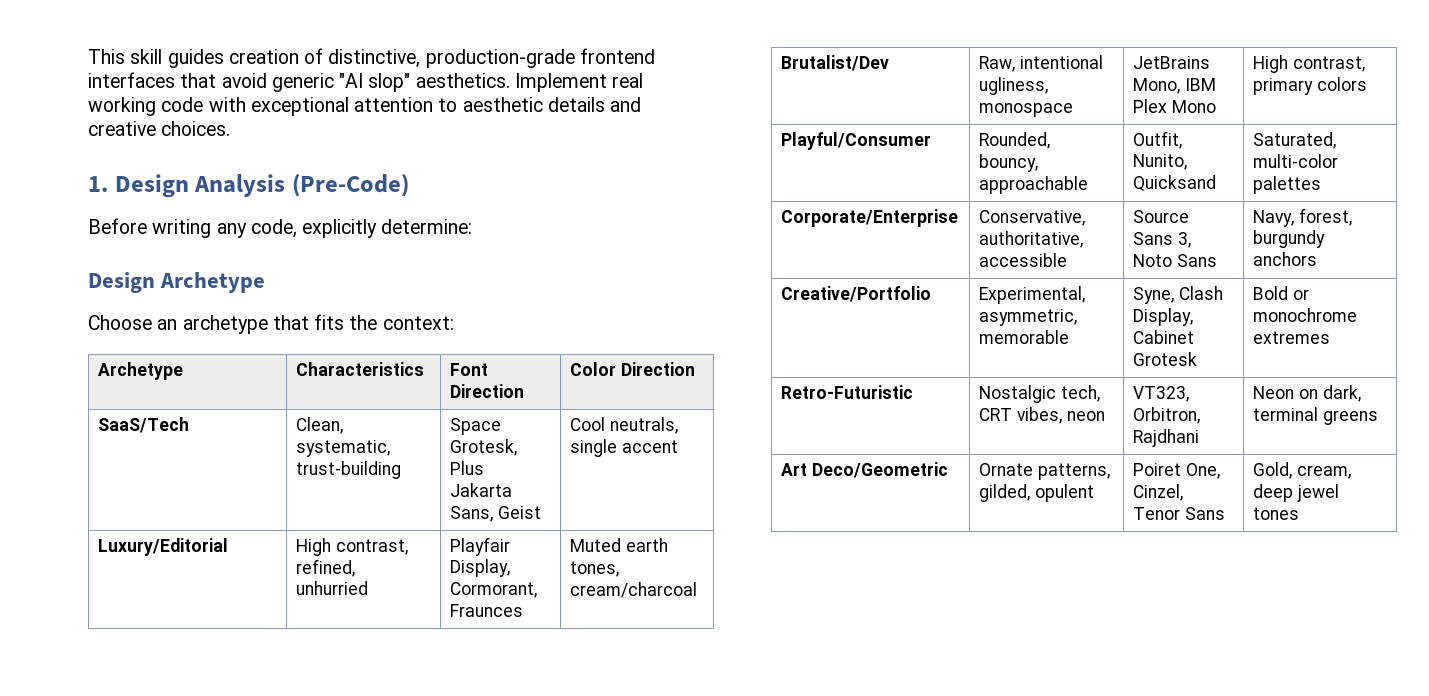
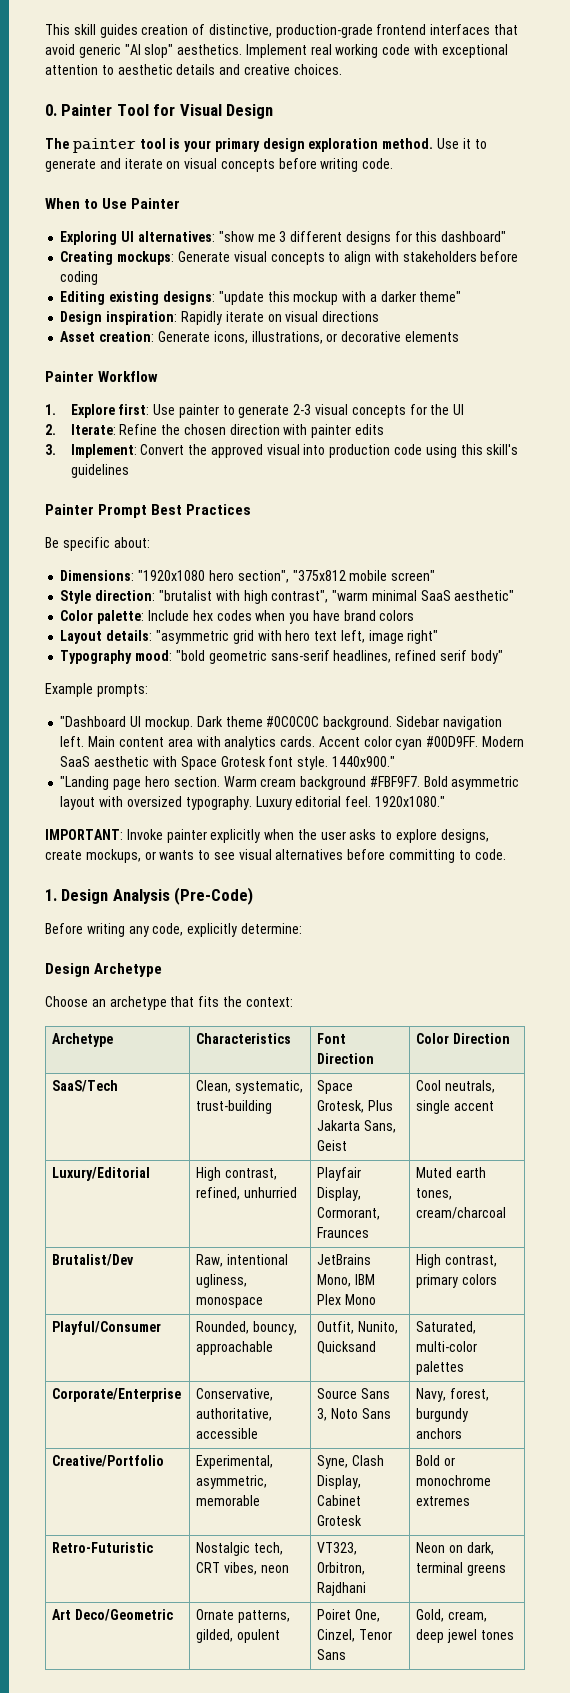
(231, 128) none -> [45,104,274,119] [45,138,487,153] [45,158,394,172] [45,198,181,209] [60,231,507,245] [60,251,519,265] [60,271,99,285] [60,291,462,305] [60,311,380,325] [60,331,459,344] [45,371,159,382] [45,404,465,418] [45,424,385,438] [45,444,519,458] [70,464,129,478] [45,504,252,518] [45,537,150,551] [60,570,436,583] [60,590,515,604] [60,610,415,624] [60,630,439,644] [60,650,503,664] [45,683,148,697] [60,716,502,730] [60,736,524,750] [60,756,395,770] [60,776,520,790] [60,796,445,810] [45,829,489,843] [45,849,506,863] // 0. Painter Tool for Visual Design // The painter tool is your primary design exploration method. Use it to generate and iterate on visual concepts before writing code. // When to Use Painter // Exploring UI alternatives: "show me 3 different designs for this dashboard" // Creating mockups: Generate visual concepts to align with stakeholders before coding // Editing existing designs: "update this mockup with a darker theme" // Design inspiration: Rapidly iterate on visual directions // Asset creation: Generate icons, illustrations, or decorative elements // Painter Workflow // 1. Explore first: Use painter to generate 2-3 visual concepts for the UI // 2. Iterate: Refine the chosen direction with painter edits // 3. Implement: Convert the approved visual into production code using this skill's guidelines // Painter Prompt Best Practices // Be specific about: // Dimensions: "1920x1080 hero section", "375x812 mobile screen" // Style direction: "brutalist with high contrast", "warm minimal SaaS aesthetic" // Color palette: Include hex codes when you have brand colors // Layout details: "asymmetric grid with hero text left, image right" // Typography mood: "bold geometric sans-serif headlines, refined serif body" // Example prompts: // "Dashboard UI mockup. Dark theme #0C0C0C background. Sidebar navigation left. Main content area with analytics cards. Accent color cyan #00D9FF. Modern SaaS aesthetic with Space Grotesk font style. 1440x900." // "Landing page hero section. Warm cream background #FBF9F7. Bold asymmetric layout with oversized typography. Luxury editorial feel. 1920x1080." // IMPORTANT: Invoke painter explicitly when the user asks to explore designs, create mockups, or wants to see visual alternatives before committing to code.

